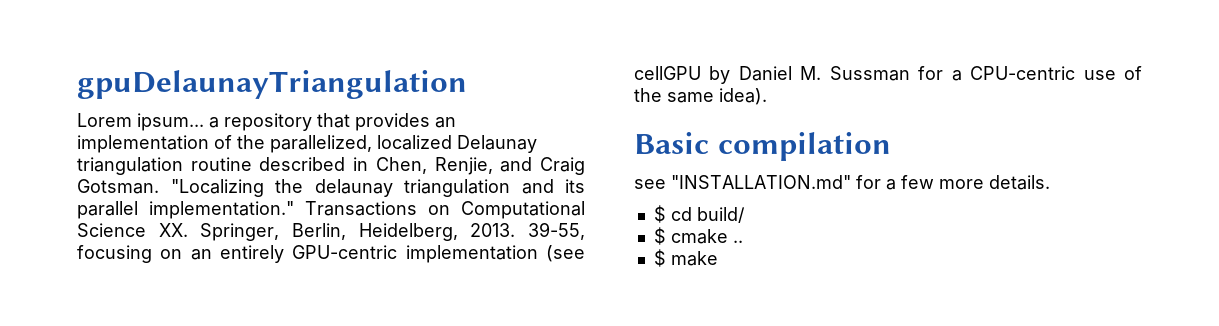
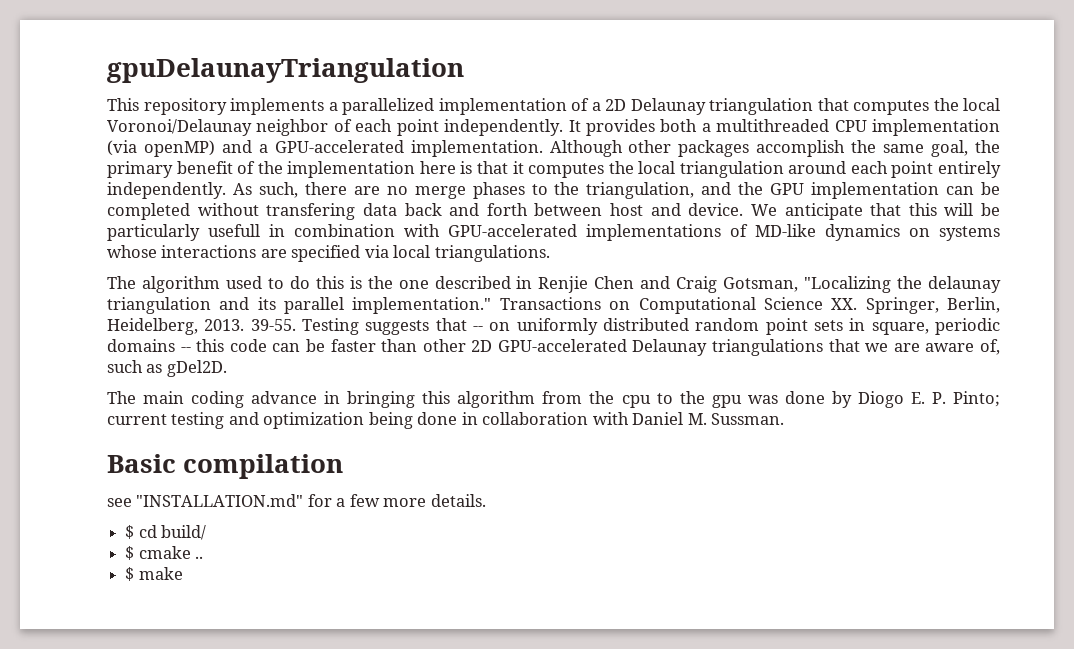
[77,113,456,131] [77,135,537,153] [77,157,493,175] Lorem ipsum... a repository that provides an implementation of the parallelized, localized Delaunay triangulation routine described in Chen, Renjie, -> [107,98,1000,115] [107,119,1000,136] [107,140,1000,157] [107,161,1001,178] [107,182,1000,199] [107,203,1000,220] [107,224,1000,241] [107,245,550,262] [107,276,635,293] This repository implements a parallelized implementation of a 2D Delaunay triangulation that computes the local Voronoi/Delaunay neighbor of each point independently. It provides both a multithreaded CPU implementation (via openMP) and a GPU-accelerated implementation. Although other packages accomplish the same goal, the primary benefit of the implementation here is that it computes the local triangulation around each point entirely independently. As such, there are no merge phases to the triangulation, and the GPU implementation can be completed without transfering data back and forth between host and device. We anticipate that this will be particularly usefull in combination with GPU-accelerated implementations of MD-like dynamics on systems whose interactions are specified via local triangulations. // The algorithm used to do this is the one described in Renjie Chen
[77,179,159,194] Gotsman. -> [723,277,799,292] Gotsman,
[528,222,585,240] [77,245,585,263] [634,66,1142,84] [634,88,767,105] 39-55, focusing on an entirely GPU-centric implementation (see cellGPU by Daniel M. Sussman for a CPU-centric use of the same idea). -> [250,318,1001,335] [107,339,1001,356] [107,360,227,377] [107,391,1000,408] [107,412,785,429] 39-55. Testing suggests that -- on uniformly distributed random point sets in square, periodic domains -- this code can be faster than other 2D GPU-accelerated Delaunay triangulations that we are aware of, such as gDel2D. // The main coding advance in bringing this algorithm from the cpu to the gpu was done by Diogo E. P. Pinto; current testing and optimization being done in collaboration with Daniel M. Sussman.

